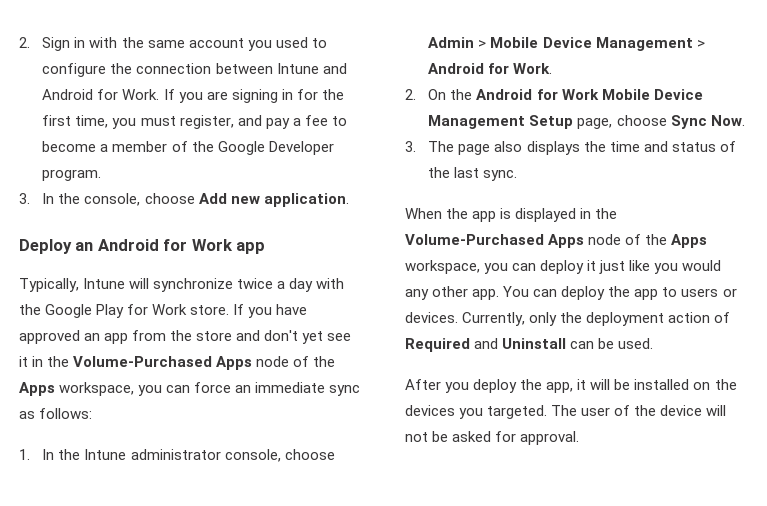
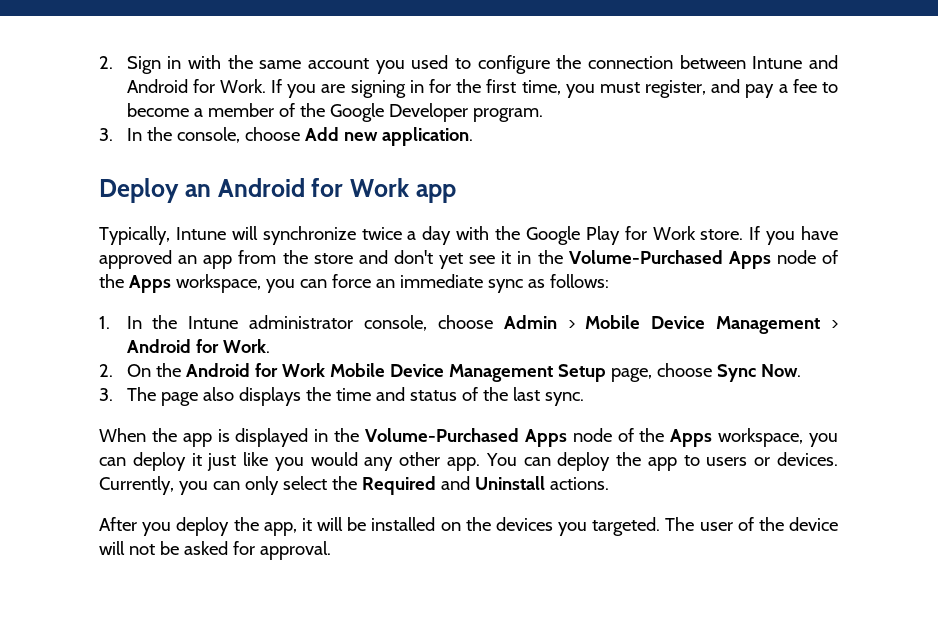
[529,312,731,326] [405,338,654,352] only the deployment action of Required and Uninstall can be used. -> [178,476,609,495] you can only select the Required and Uninstall actions.

